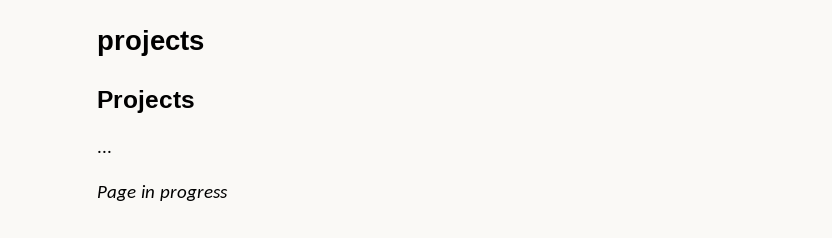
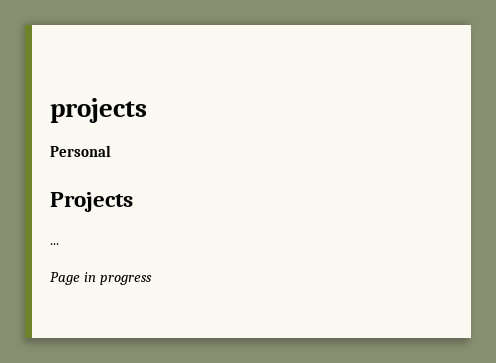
(204, 43) none -> [50,145,111,157] // Personal

